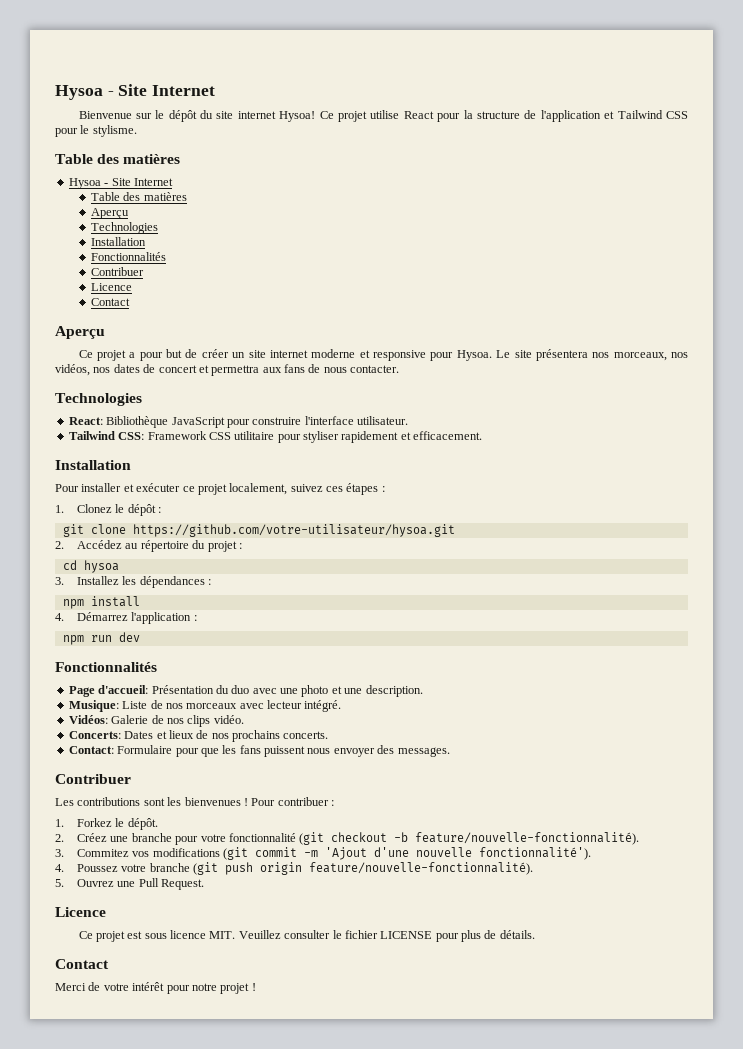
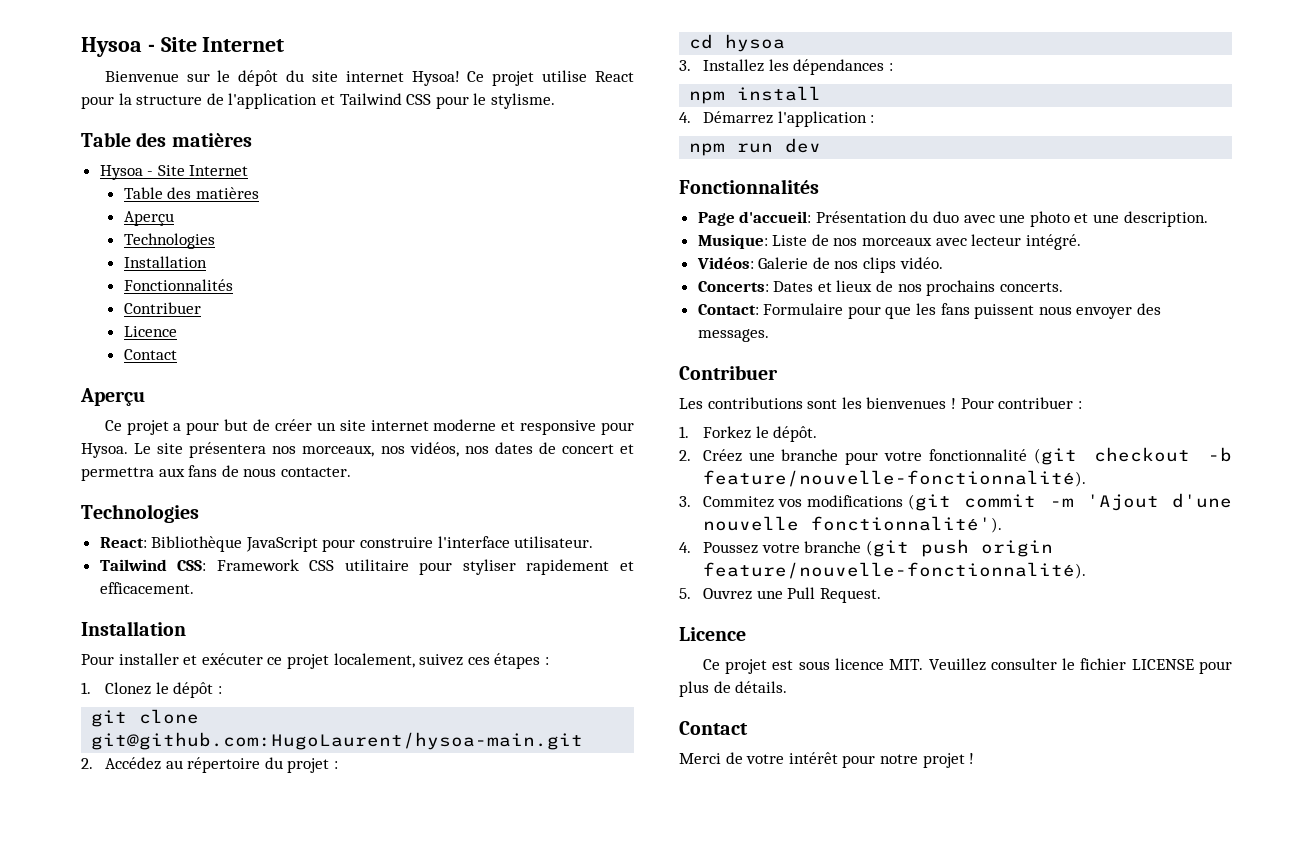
[132,524,455,537] https://github.com/votre-utilisateur/hysoa.git -> [91,732,584,750] git@github.com:HugoLaurent/hysoa-main.git

